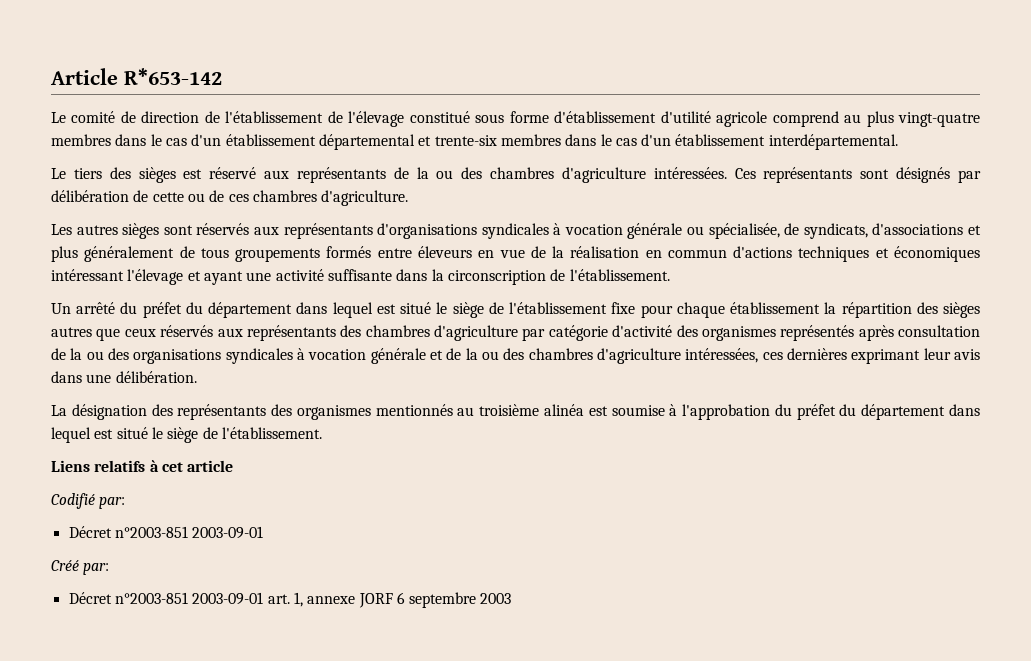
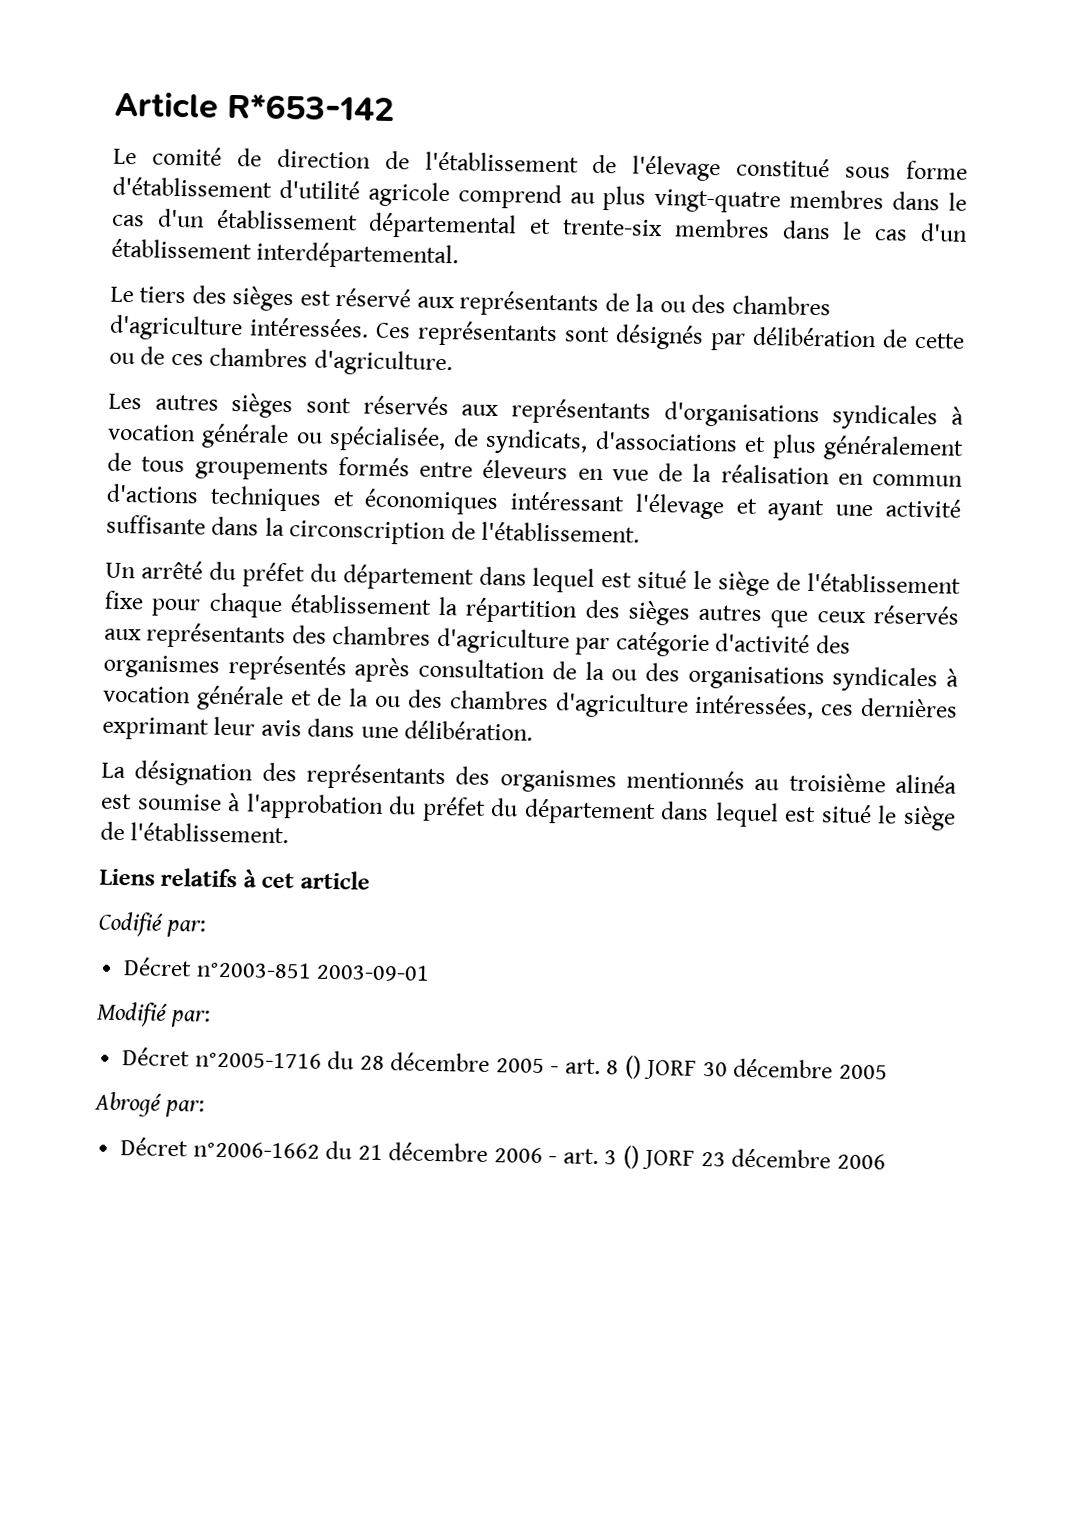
[51,560,110,575] [68,592,512,608] Créé par: // Décret n°2003-851 2003-09-01 art. 1, annexe JORF 6 septembre 2003 -> [96,1001,212,1028] [122,1047,888,1080] [94,1091,206,1118] [120,1137,886,1170] Modifié par: // Décret n°2005-1716 du 28 décembre 2005 - art. 8 () JORF 30 décembre 2005 // Abrogé par: // Décret n°2006-1662 du 21 décembre 2006 - art. 3 () JORF 23 décembre 2006

